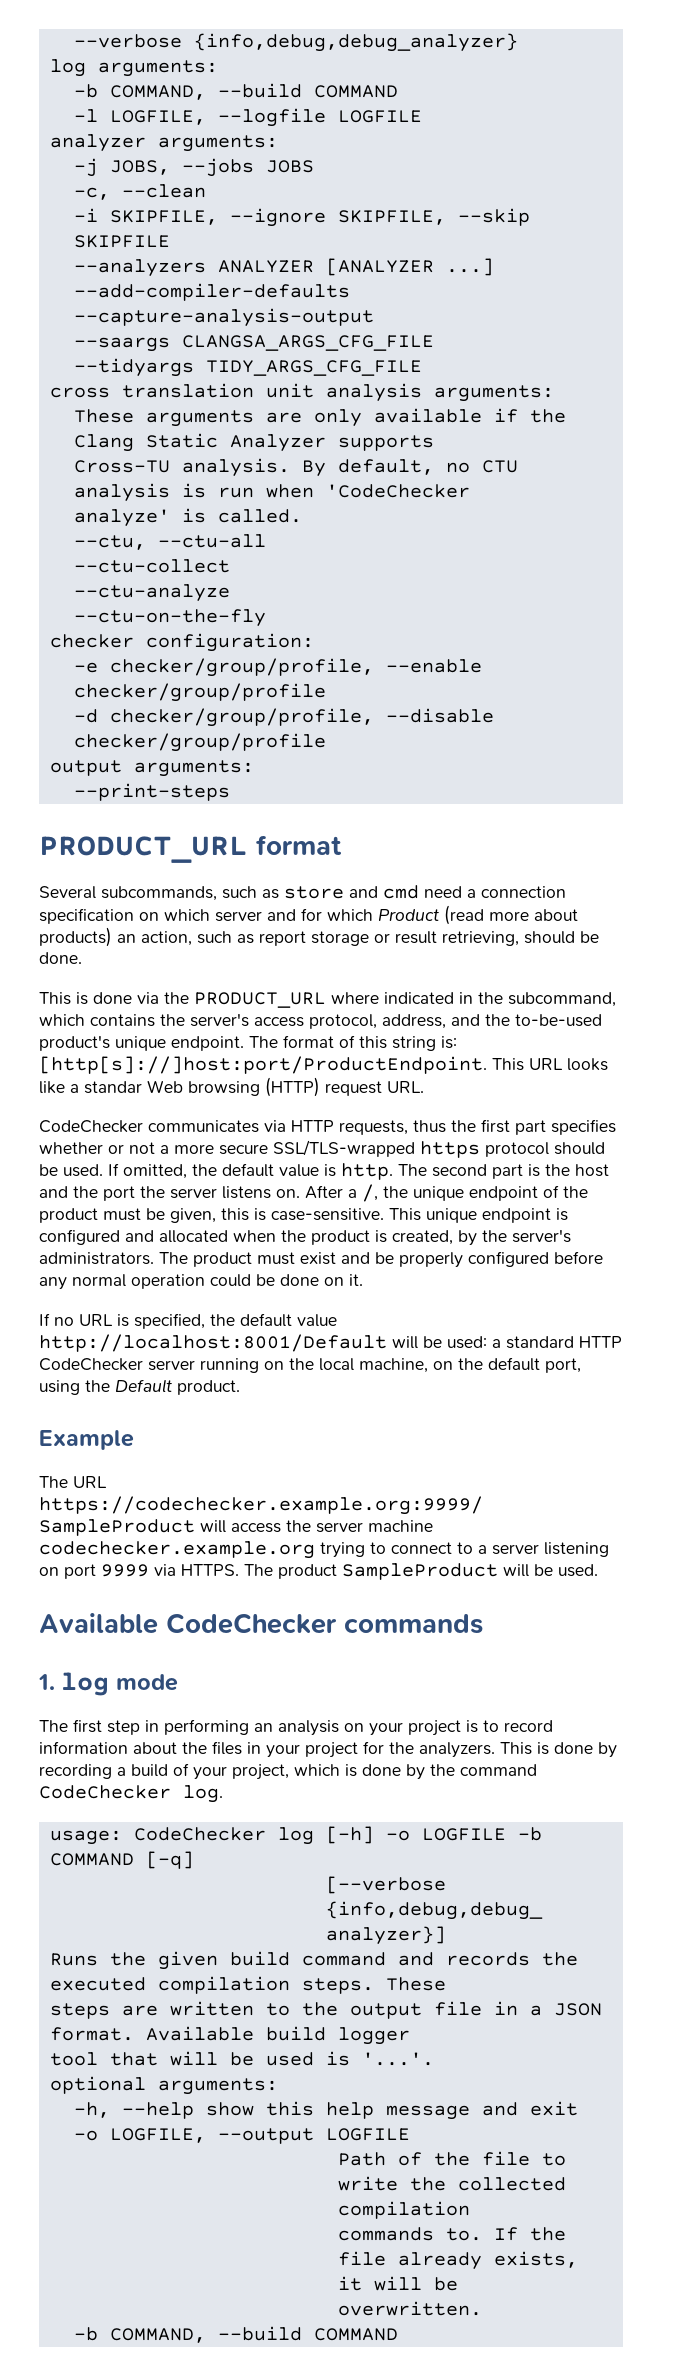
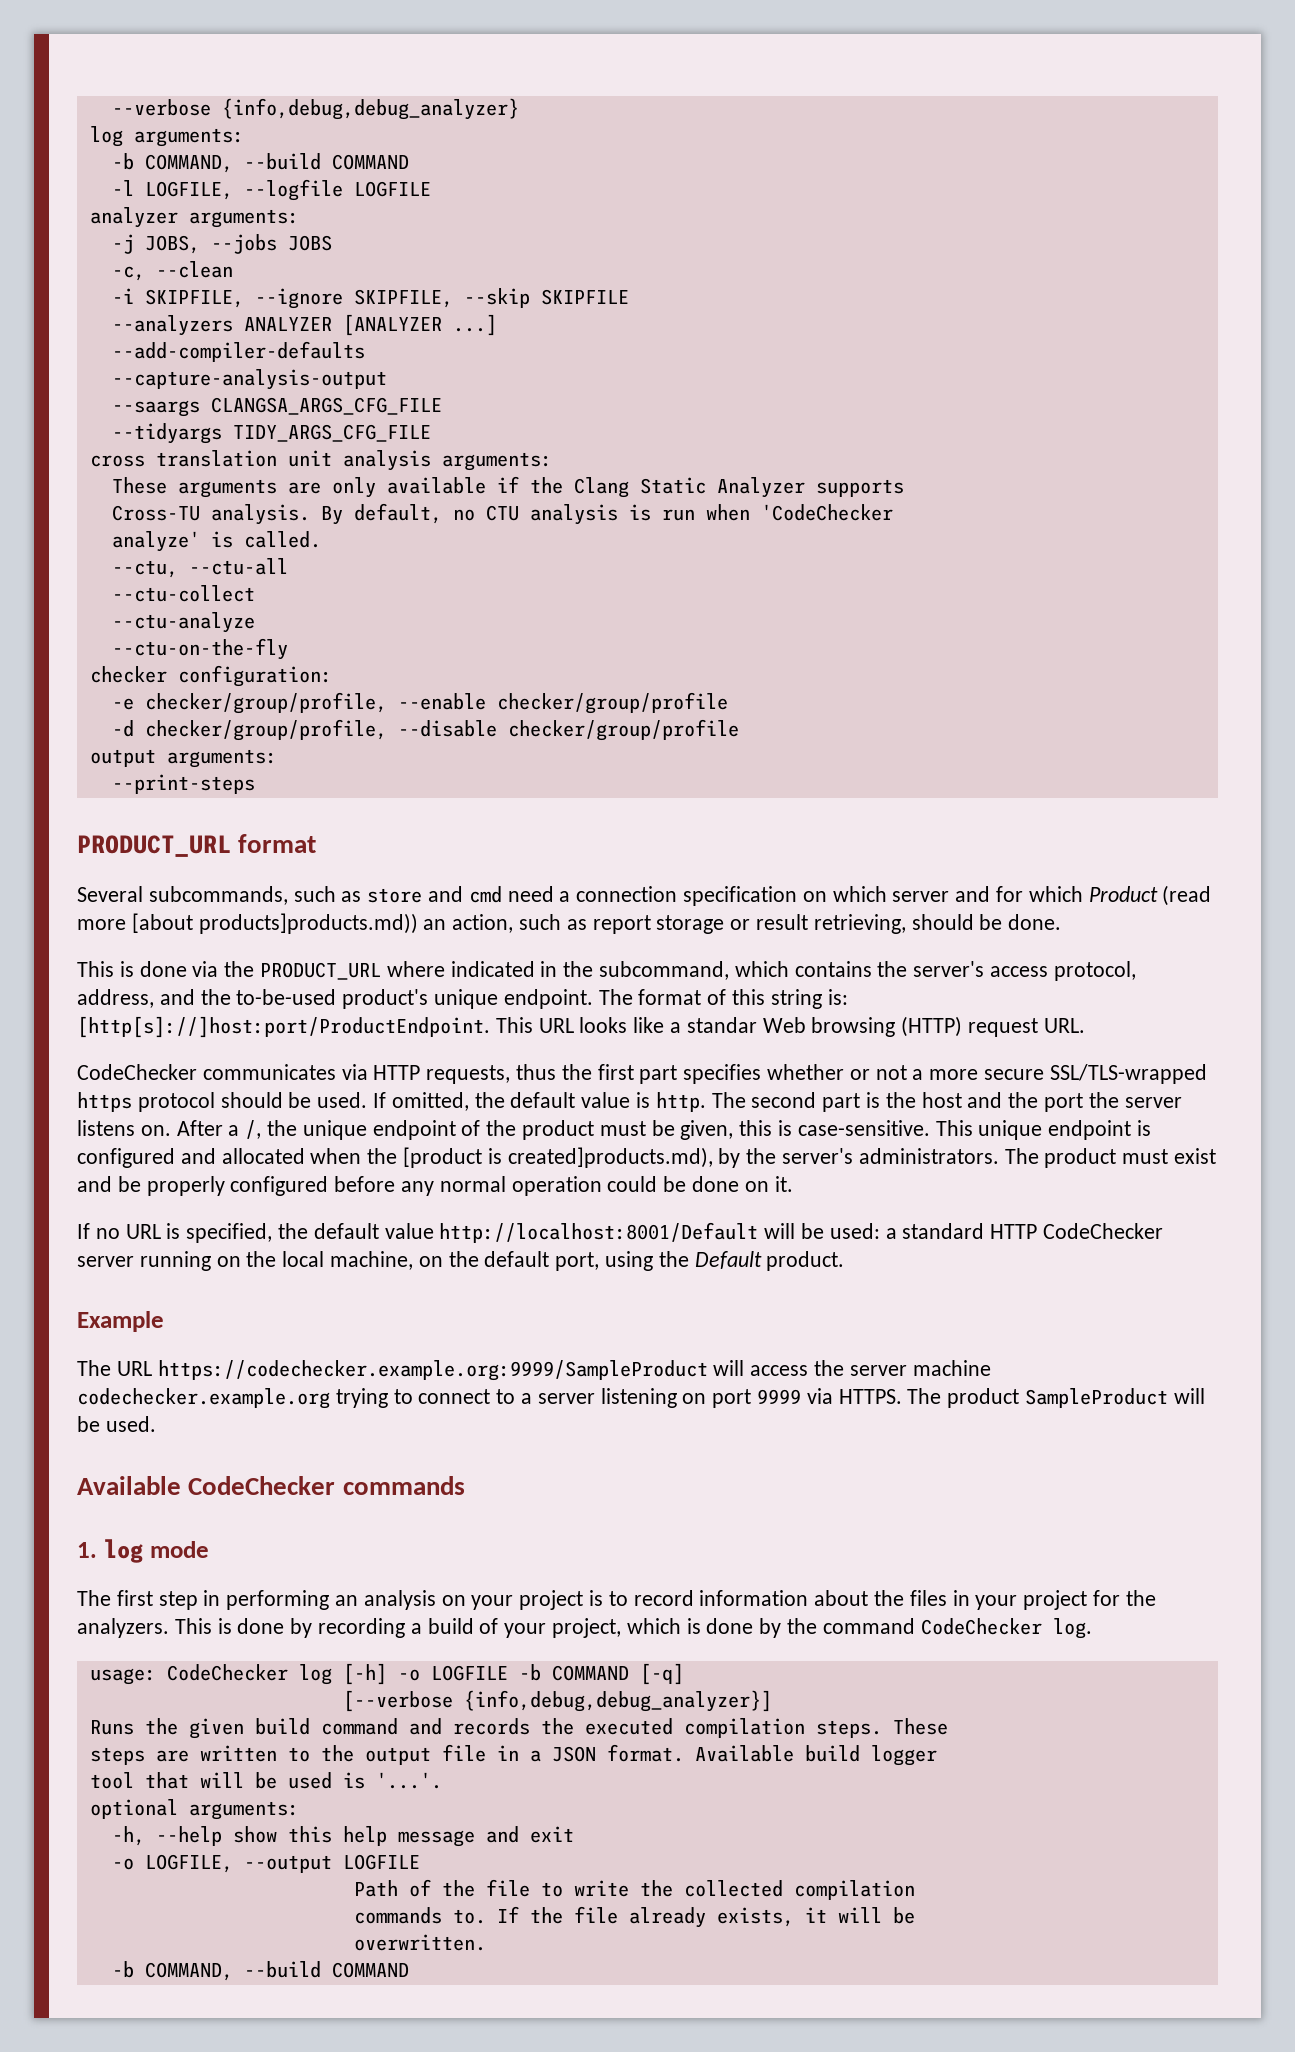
[534,909,578,921] [39,927,112,947] about products) -> [131,913,418,934] [about products]products.md))
[311,1230,453,1245] product is created, -> [403,1147,713,1168] [product is created]products.md),

